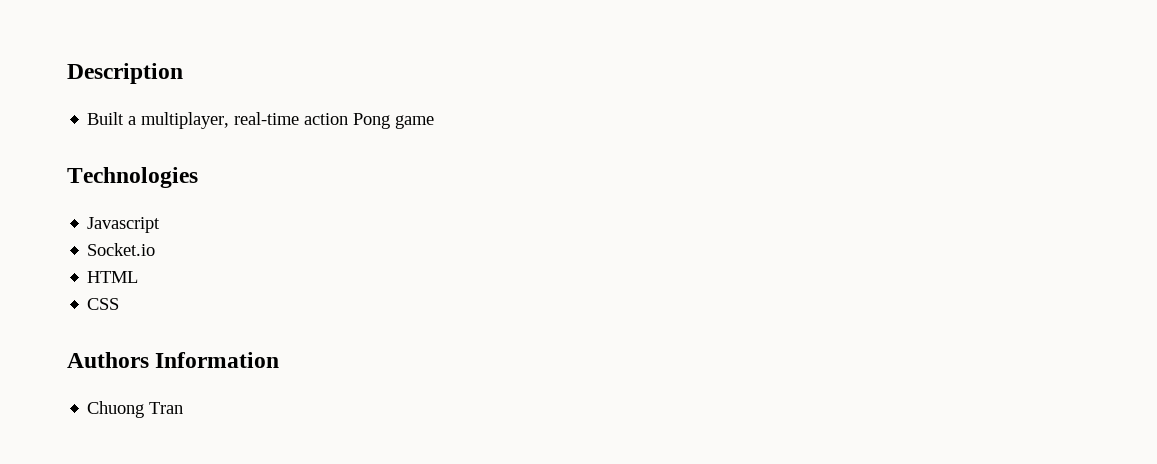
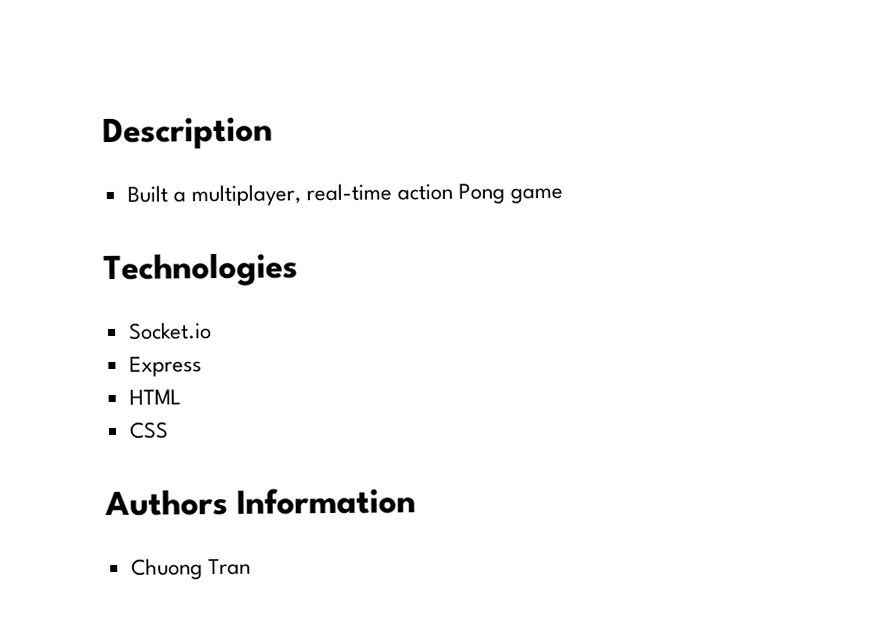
[87,217,161,233] [87,243,156,256] Javascript // Socket.io -> [127,322,212,340] [128,356,202,377] Socket.io // Express

